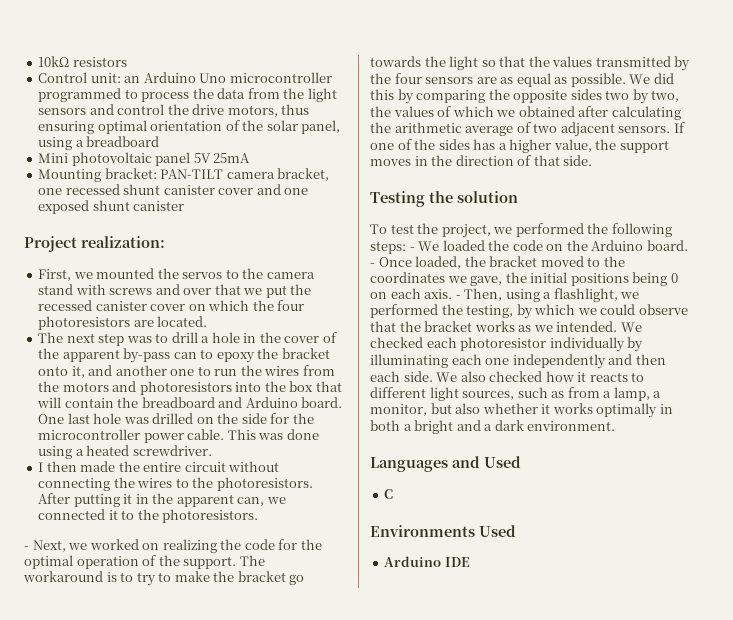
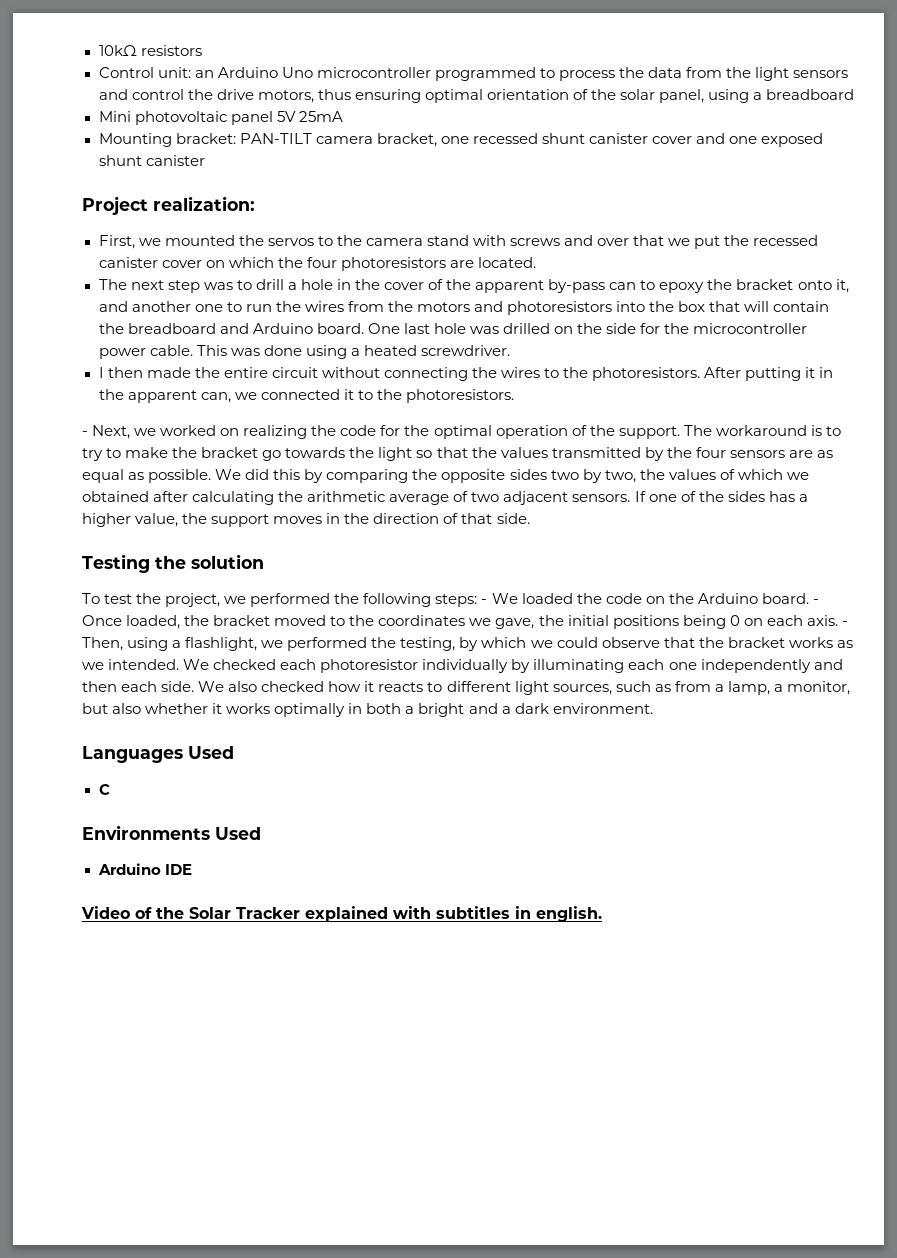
[452,456,480,468] and -> (183, 754) none
(470, 562) none -> [81,906,602,922] // Video of the Solar Tracker explained with subtitles in english.

